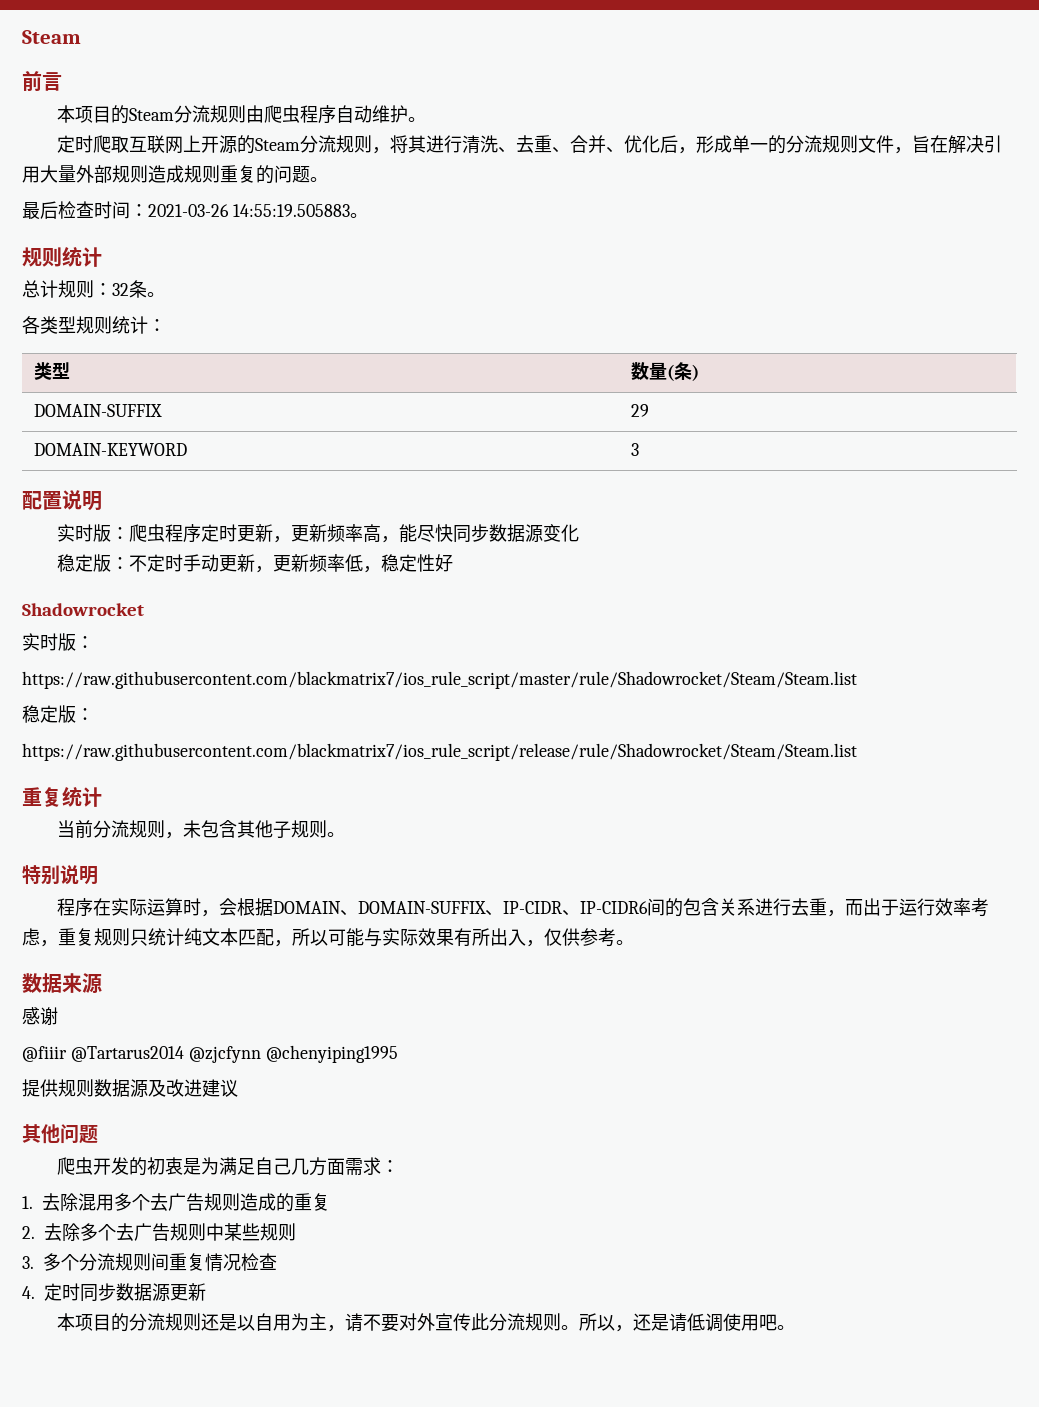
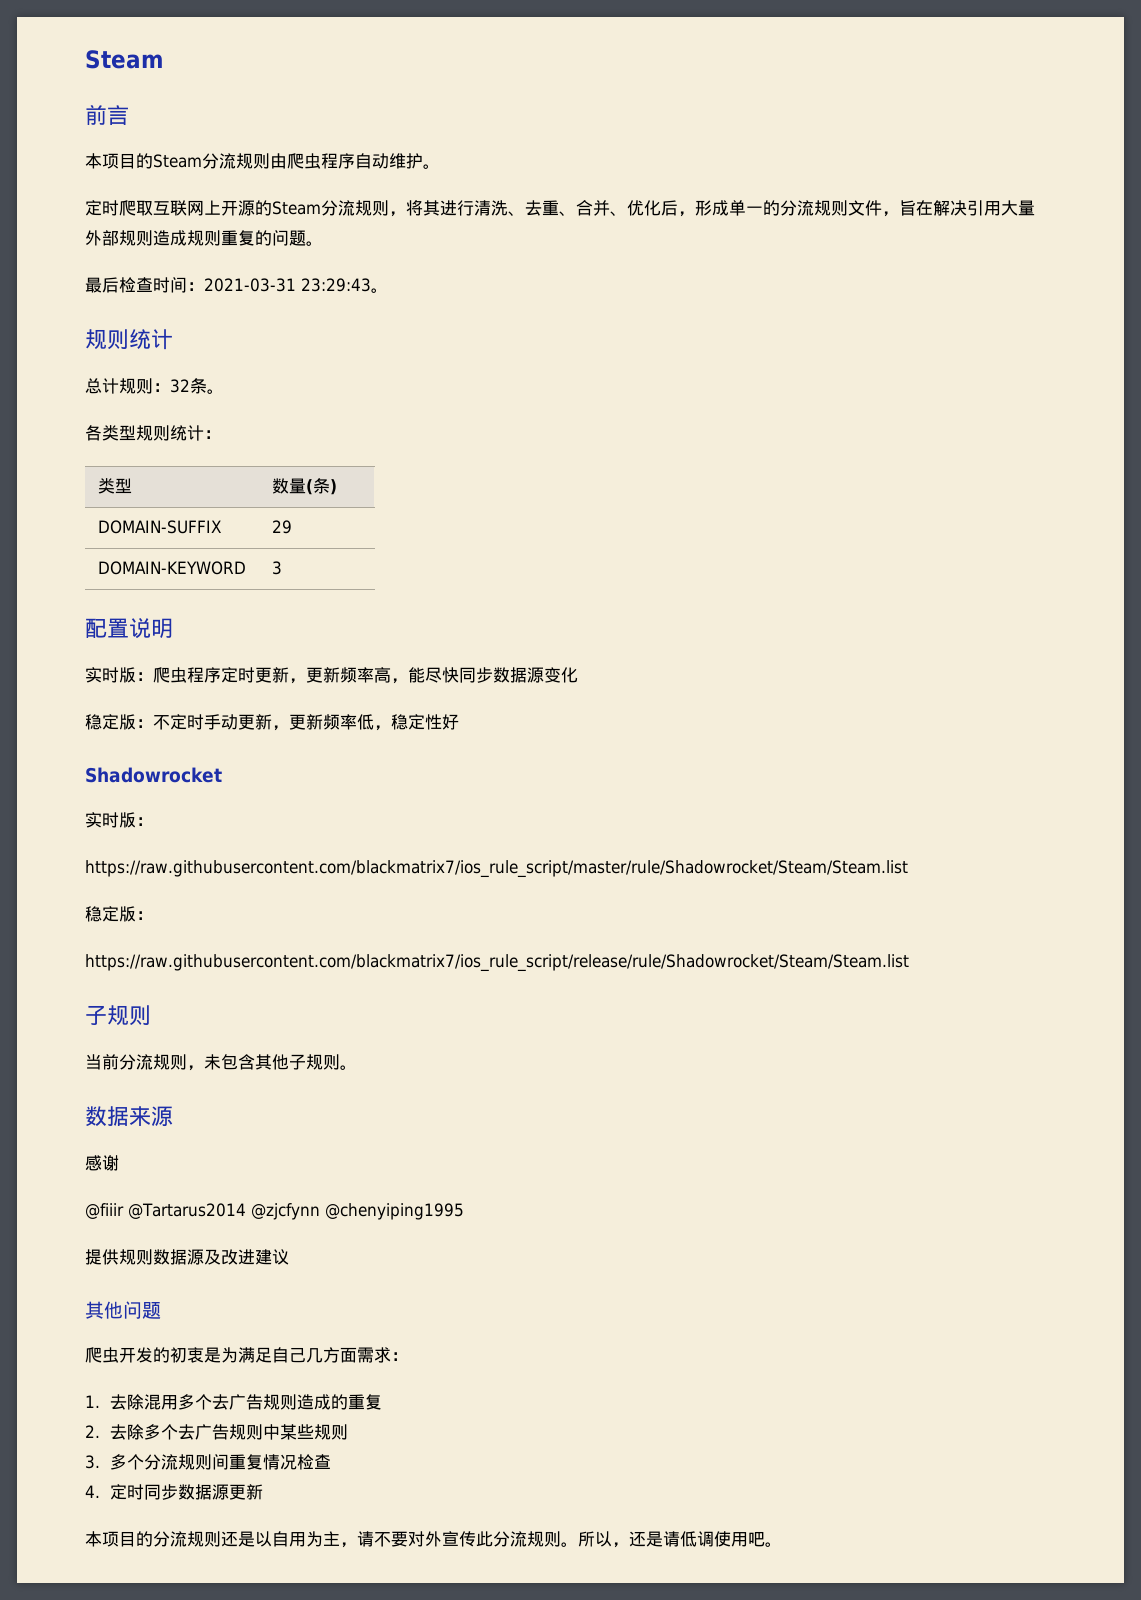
[148,204,350,217] 2021-03-26 14:55:19.505883 -> [204,278,371,292] 2021-03-31 23:29:43
[22,786,102,807] 重复统计 -> [85,1005,151,1026] 子规则
[22,865,98,885] [56,898,989,917] [22,928,634,947] // 特别说明 // 程序在实际运算时，会根据DOMAIN、DOMAIN-SUFFIX、IP-CIDR、IP-CIDR6间的包含关系进行去重，而出于运行效率考虑，重复规则只统计纯文本匹配，所以可能与实际效果有所出入，仅供参考。 -> (357, 1067) none

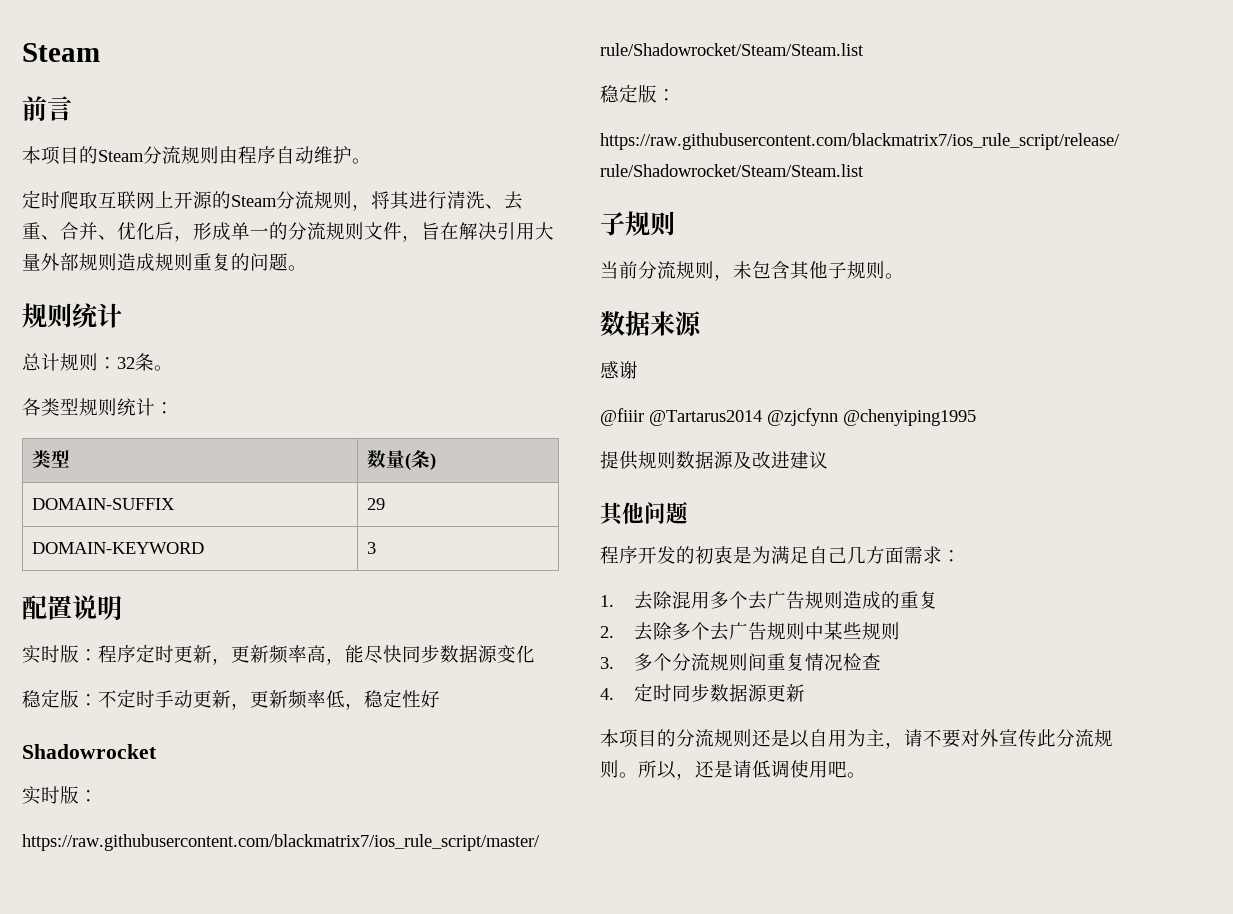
[287,153,321,169] 爬虫 -> (238, 155) none
[85,277,388,293] // 最后检查时间：2021-03-31 23:29:43。 -> (307, 268) none
[153,667,187,683] 爬虫 -> (98, 655) none
[85,1347,119,1363] 爬虫 -> [600,546,638,564] 程序

